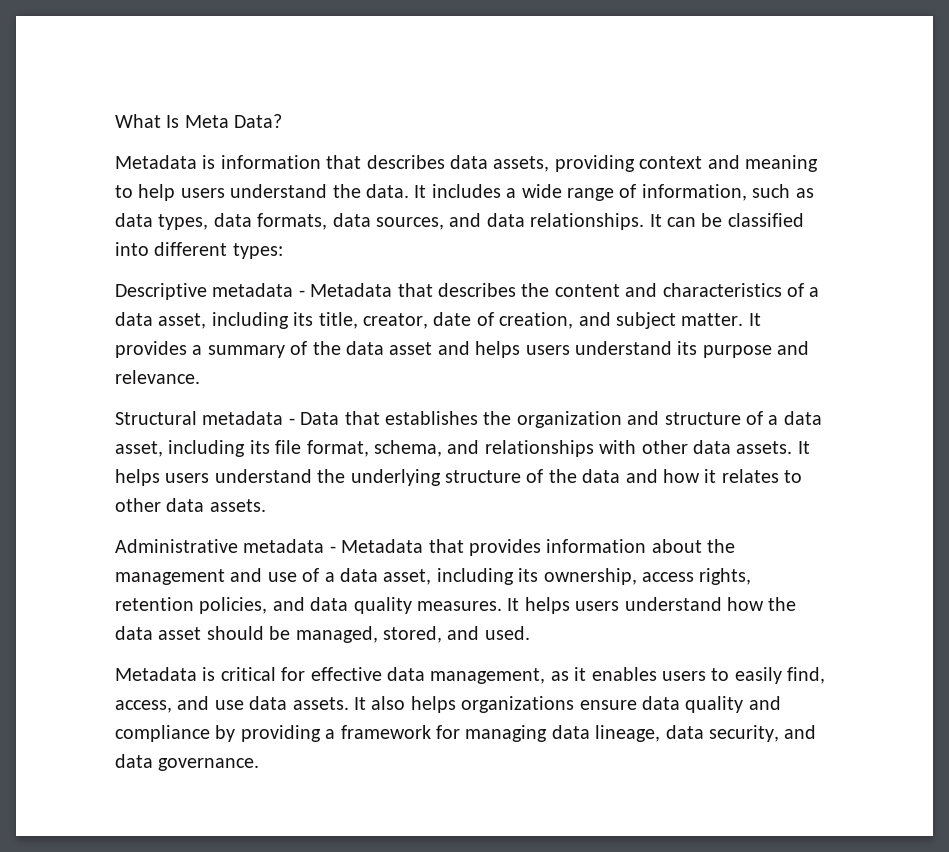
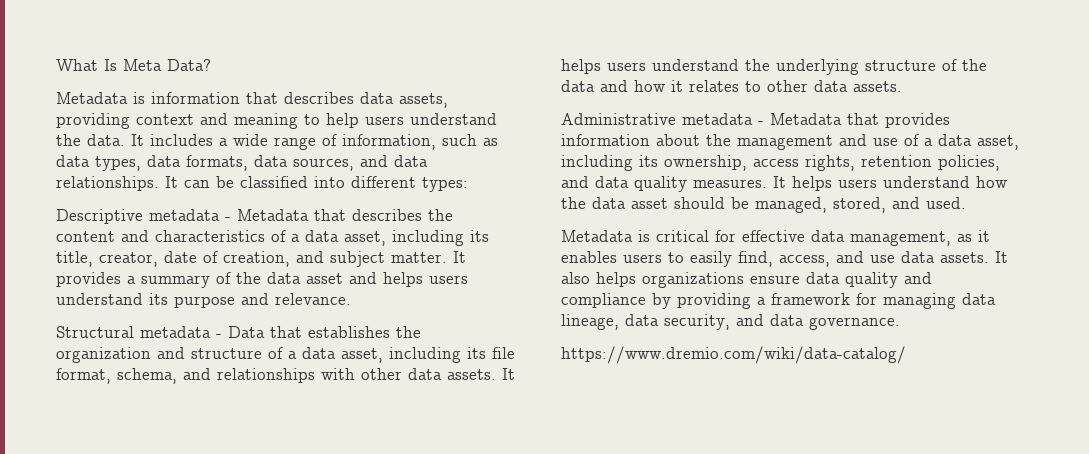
(260, 764) none -> [561,346,906,364] // https://www.dremio.com/wiki/data-catalog/

